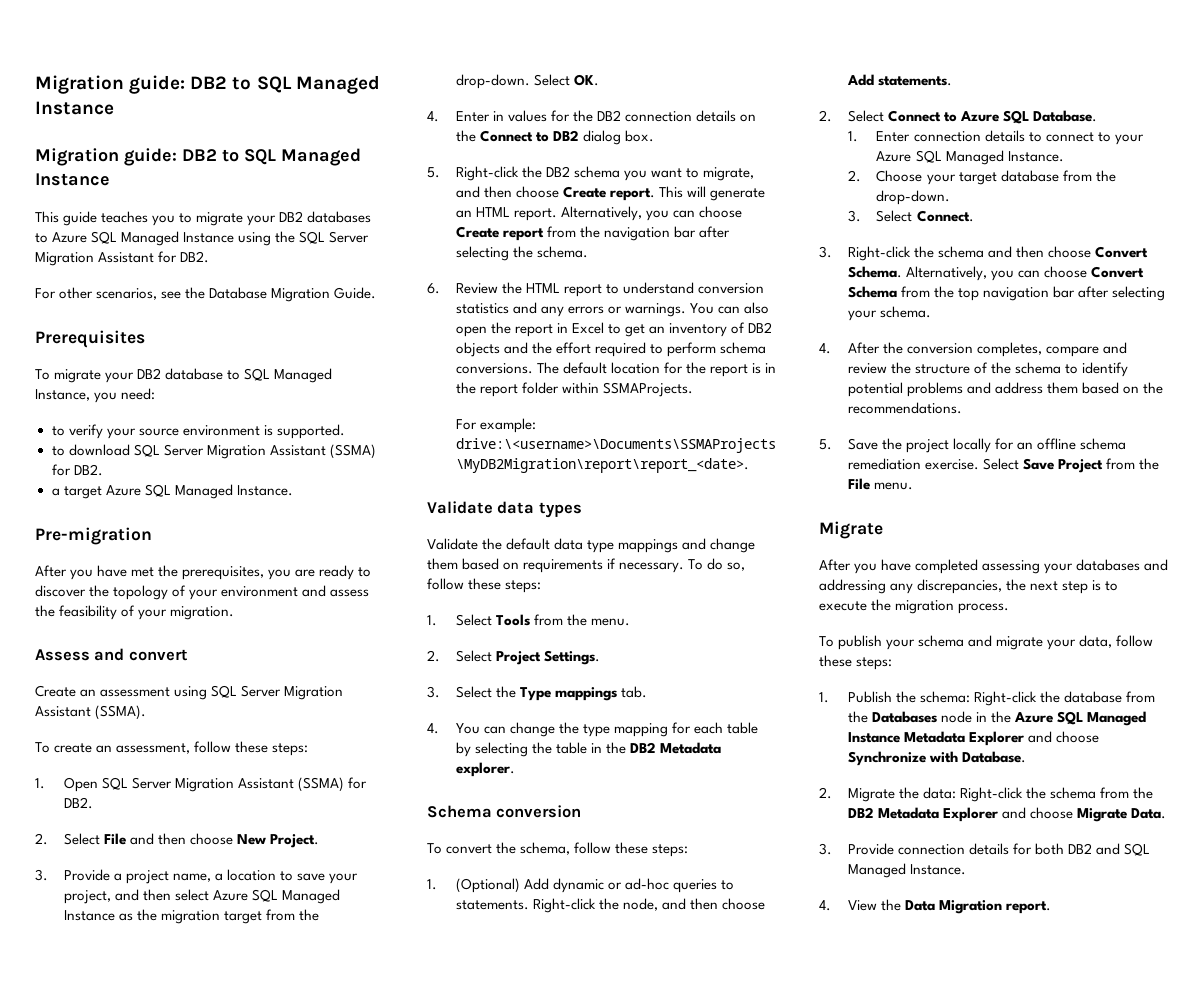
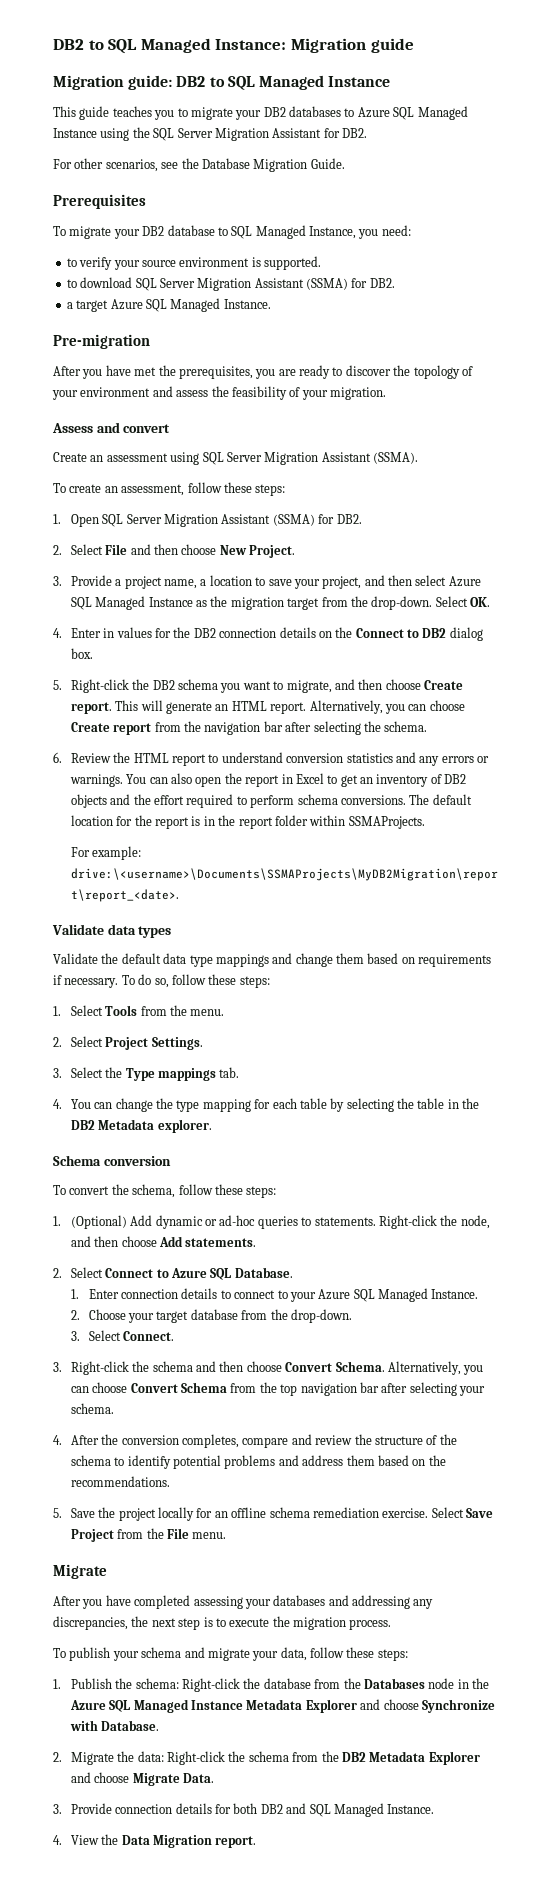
[35,75,380,94] [35,101,114,115] Migration guide: DB2 to SQL Managed Instance -> [53,38,414,54] DB2 to SQL Managed Instance: Migration guide

